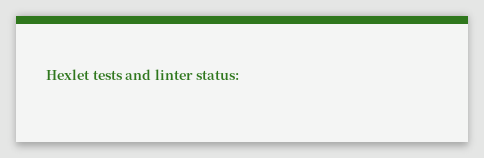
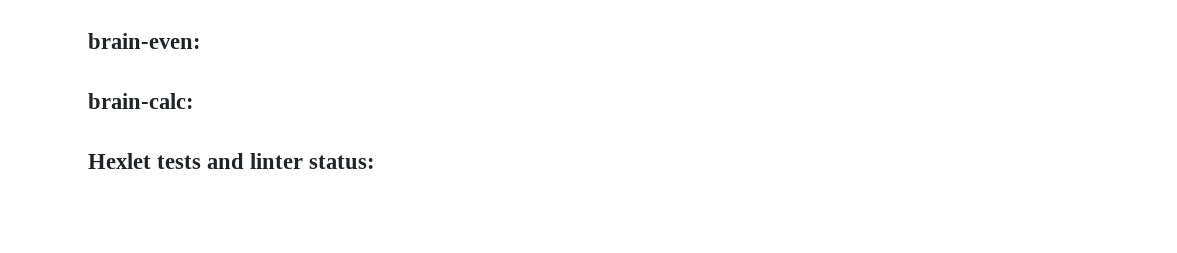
(46, 74) none -> [88,33,201,49] [88,93,194,109] brain-even: // brain-calc: //

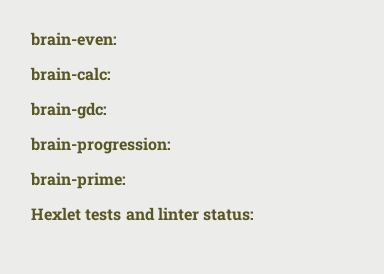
(194, 101) none -> [30,102,107,119] [30,137,171,154] [30,172,126,189] // brain-gdc: // brain-progression: // brain-prime:

